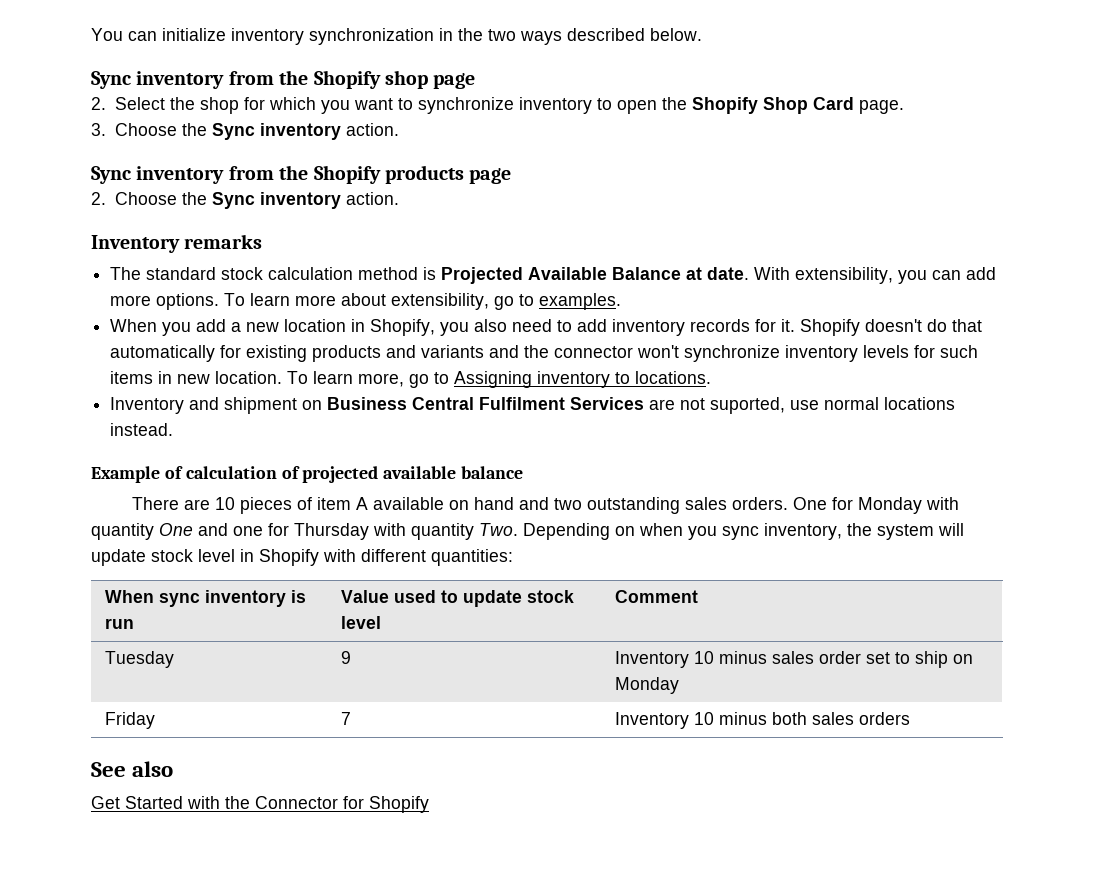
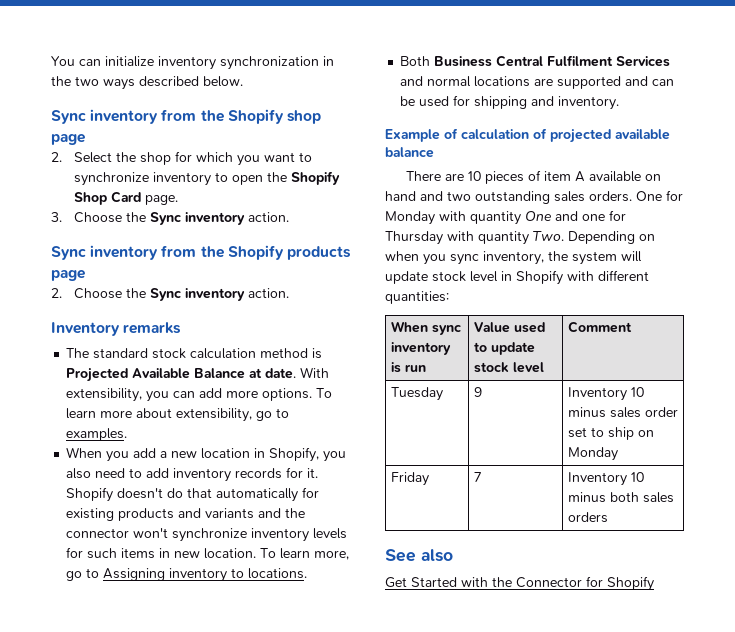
[110,397,956,414] [110,423,174,436] Inventory and shipment on Business Central Fulfilment Services are not suported, use normal locations instead. -> [400,55,671,67] [400,76,675,89] [400,95,620,110] Both Business Central Fulfilment Services and normal locations are supported and can be used for shipping and inventory.

